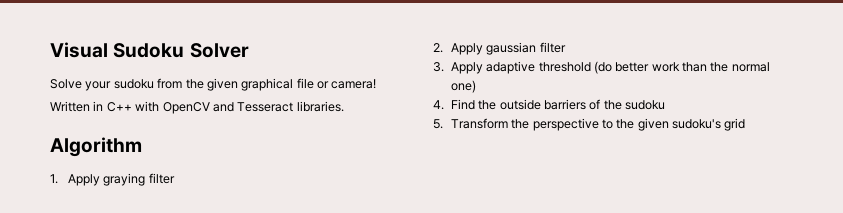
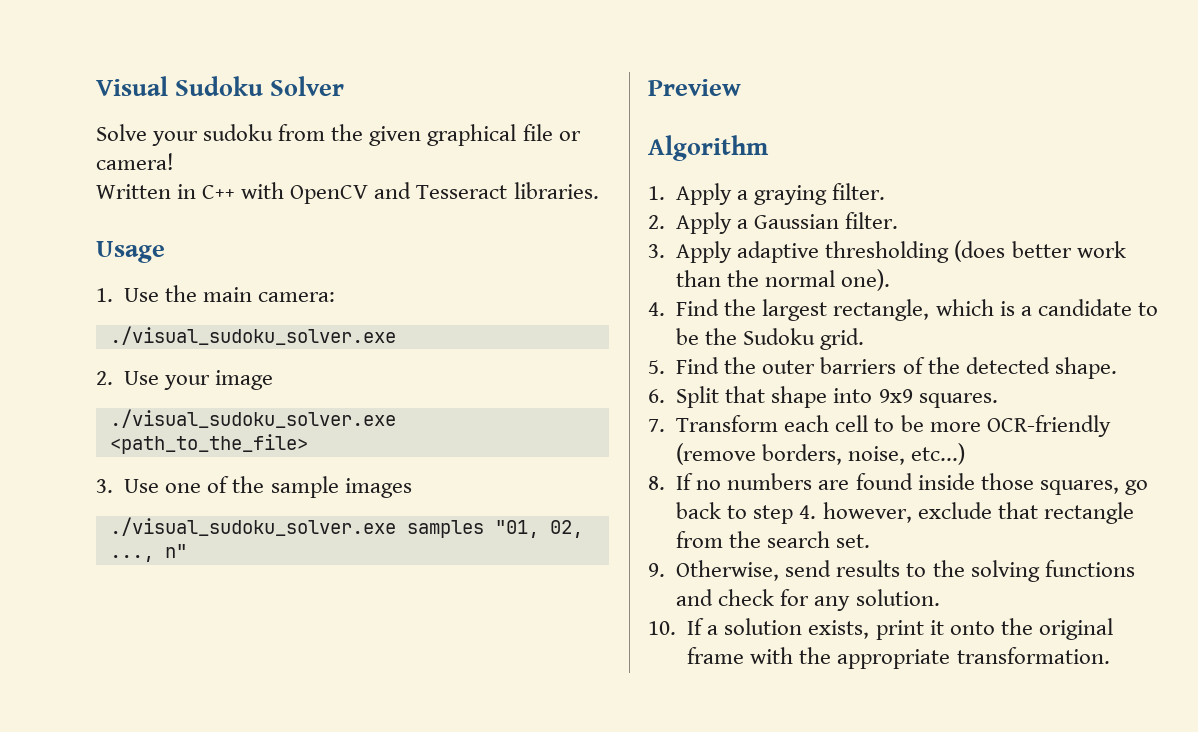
(344, 106) none -> [96,241,165,263] [96,285,336,302] [109,326,396,345] [96,370,274,390] [109,409,396,428] [109,434,308,454] [96,476,412,498] [109,517,583,538] [109,544,187,562] [648,79,741,96] // Usage // 1. Use the main camera: // ./visual_sudoku_solver.exe // 2. Use your image // ./visual_sudoku_solver.exe <path_to_the_file> // 3. Use one of the sample images // ./visual_sudoku_solver.exe samples "01, 02, ..., n" // Preview
[103,173,175,186] graying filter -> [737,183,886,205] a graying filter.
[486,42,566,55] gaussian filter -> [737,212,899,229] a Gaussian filter.
[538,61,612,74] threshold (do -> [825,240,1006,263] thresholding (does
[450,80,476,93] one) -> [841,269,891,291] one).
[499,99,666,110] [433,118,746,131] outside barriers of the sudoku // 5. Transform the perspective to the given sudoku's grid -> [762,299,1158,321] [676,328,865,350] [648,357,1117,379] [648,386,998,408] [648,415,1111,437] [676,443,966,465] [648,473,1148,495] [676,502,1134,524] [676,531,871,548] [648,560,1135,582] [676,589,940,611] [648,618,1113,640] [687,647,1110,669] largest rectangle, which is a candidate to be the Sudoku grid. // 5. Find the outer barriers of the detected shape. // 6. Split that shape into 9x9 squares. // 7. Transform each cell to be more OCR-friendly (remove borders, noise, etc...) // 8. If no numbers are found inside those squares, go back to step 4. however, exclude that rectangle from the search set. // 9. Otherwise, send results to the solving functions and check for any solution. // 10. If a solution exists, print it onto the original frame with the appropriate transformation.

